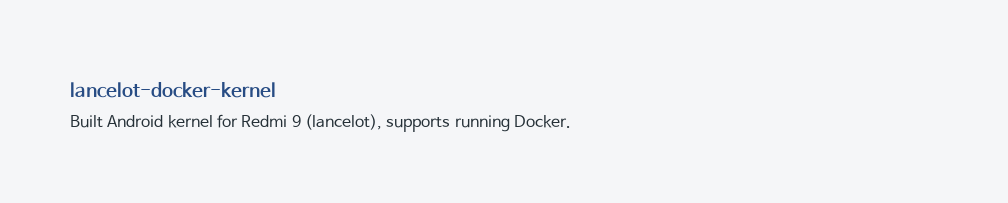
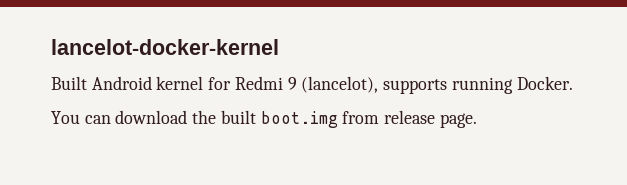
(571, 121) none -> [51,110,477,128] // You can download the built boot.img from release page.

